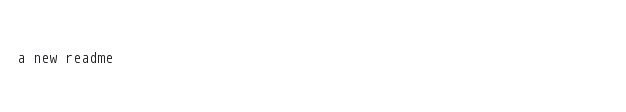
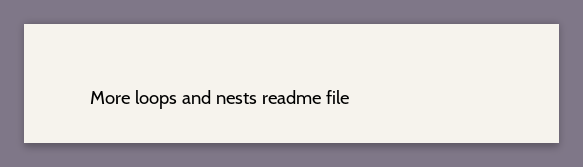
[17,52,113,63] a new readme -> [90,90,349,109] More loops and nests readme file

